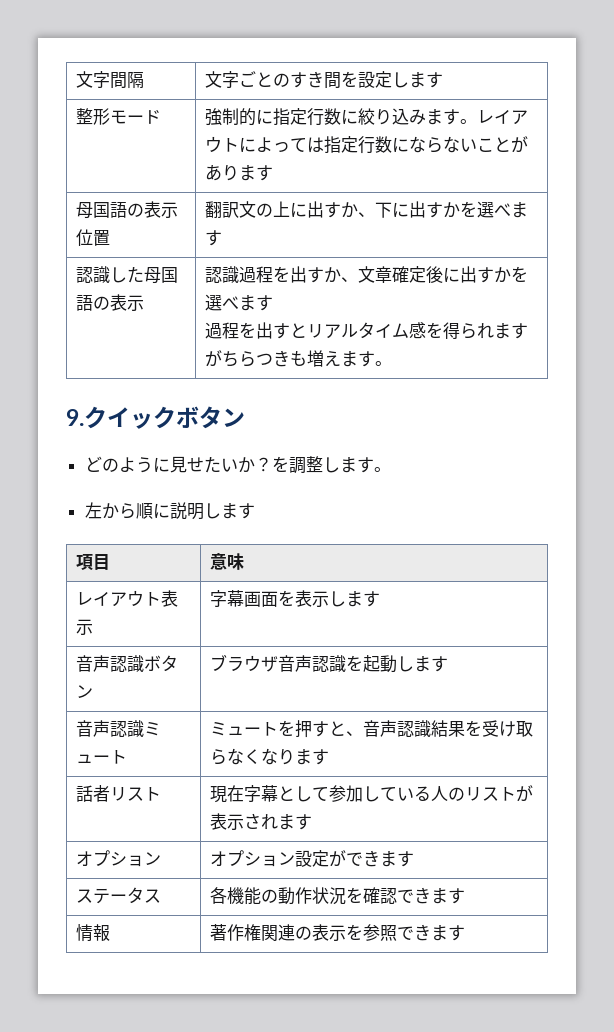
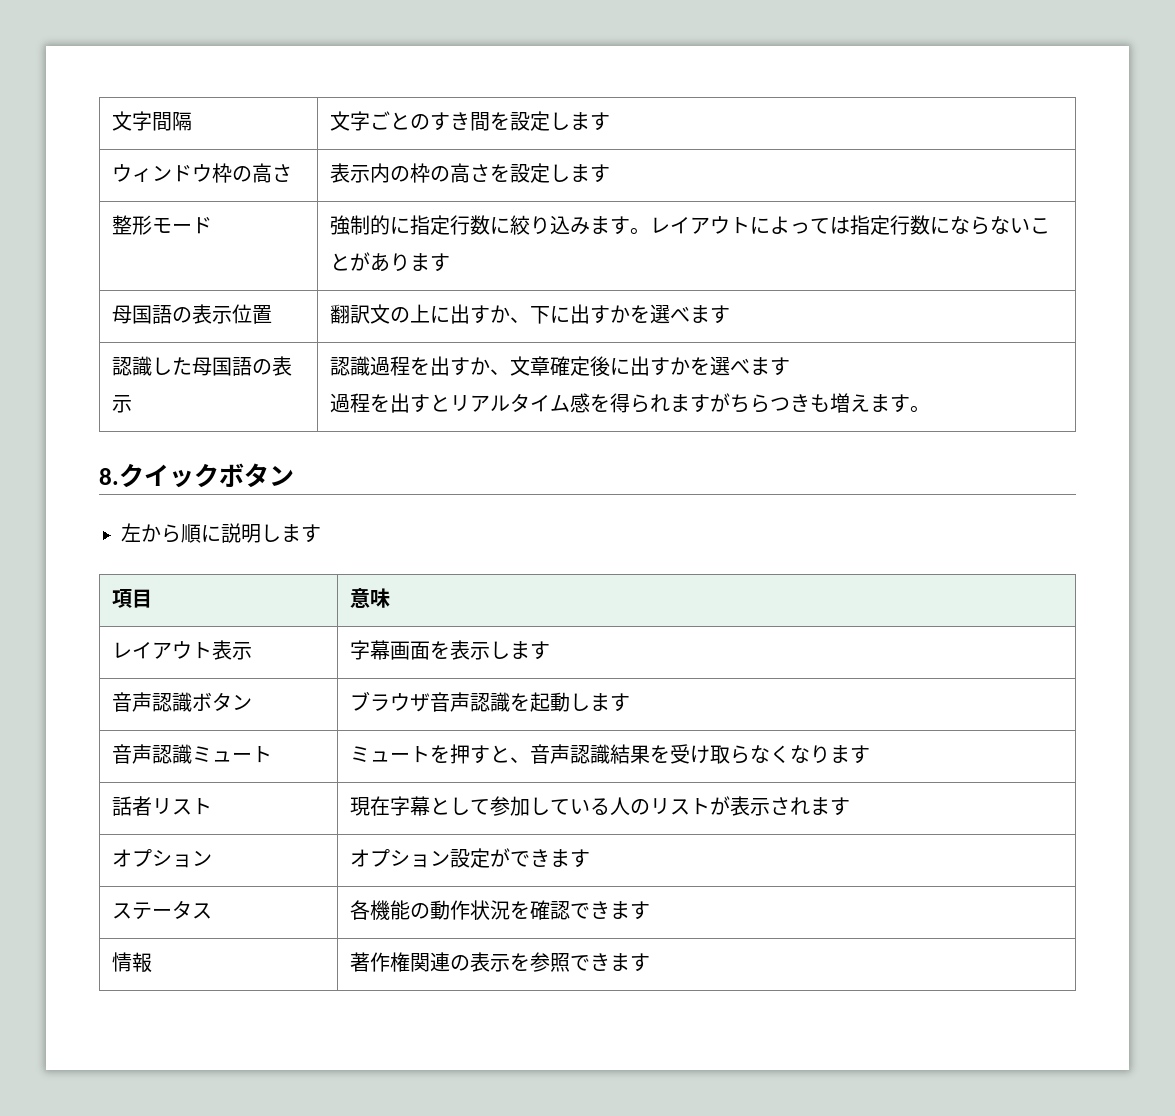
(444, 80) none -> [112,163,293,183] [330,163,611,183] // ウィンドウ枠の高さ | 表示内の枠の高さを設定します
[66,409,84,426] 9. -> [99,468,119,485] 8.
[84,456,391,474] // どのように見せたいか？を調整します。 -> (294, 476) none

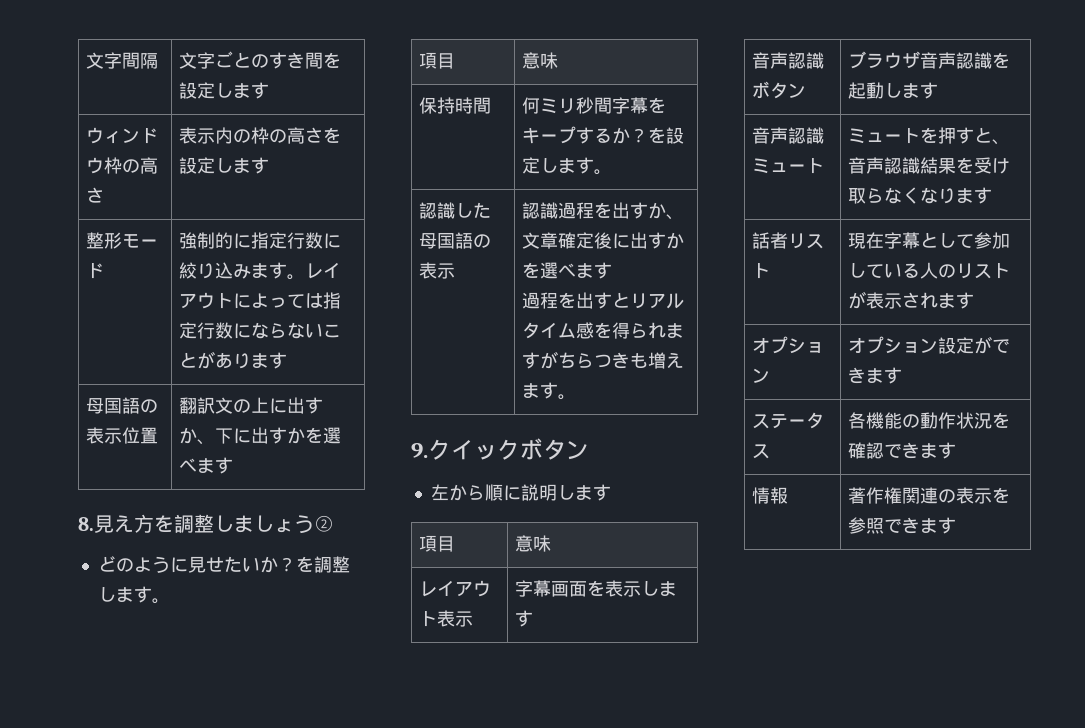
(731, 314) none -> [78,514,334,534] [97,556,350,573] [97,586,170,604] [418,52,455,69] [521,52,558,69] [418,97,491,114] [521,97,666,114] [521,126,684,144] [521,157,612,175] // 8.見え方を調整しましょう② // どのように見せたいか？を調整します。 // 項目 | 意味 // 保持時間 | 何ミリ秒間字幕をキープするか？を設定します。
[99,468,119,485] 8. -> [411,443,428,458] 9.

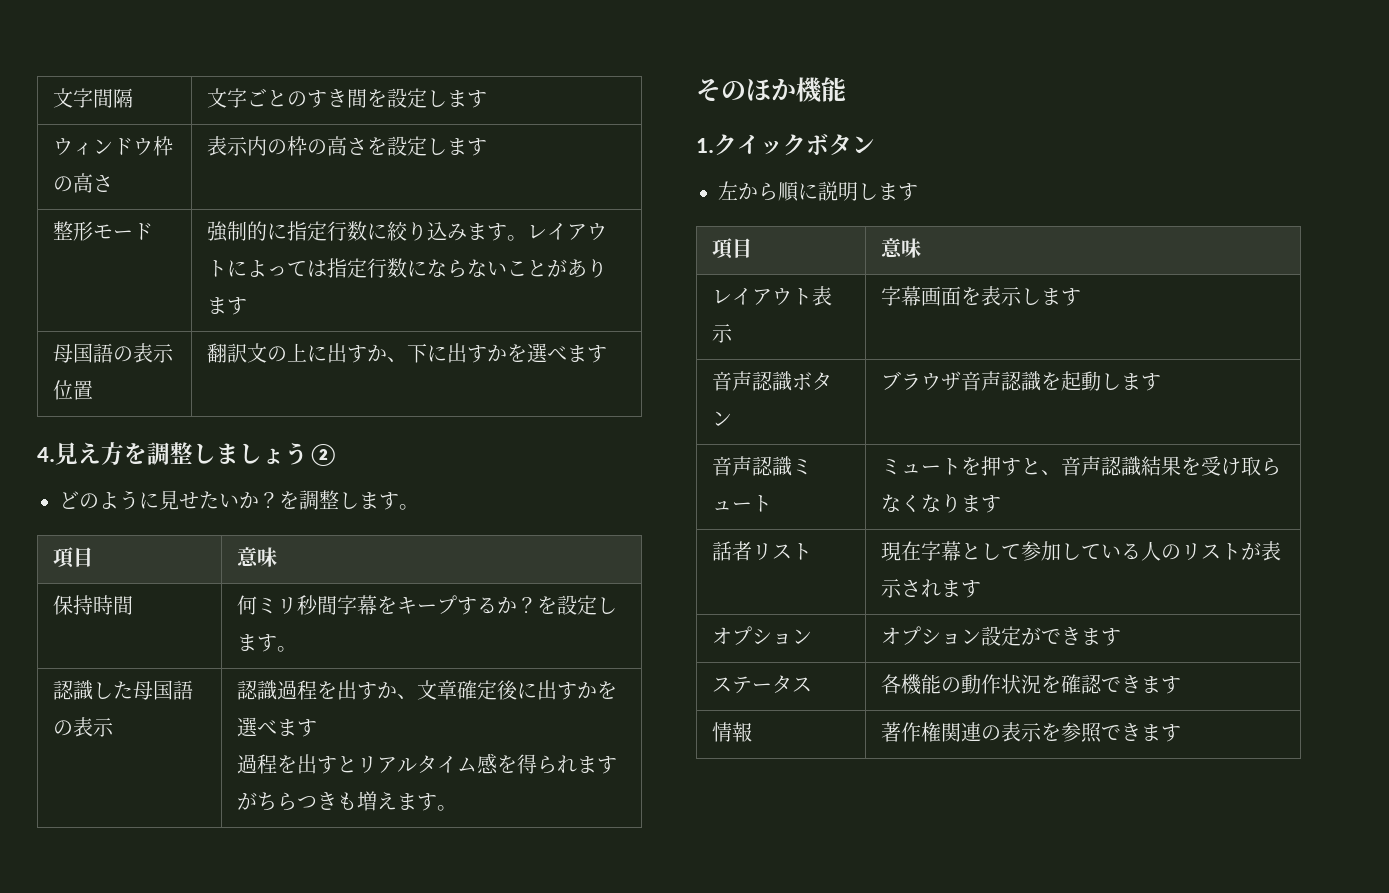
[78,517,94,531] 8. -> [37,447,55,462] 4.
[411,443,428,458] 9. -> [696,77,846,103] [696,138,714,153] そのほか機能 // 1.

